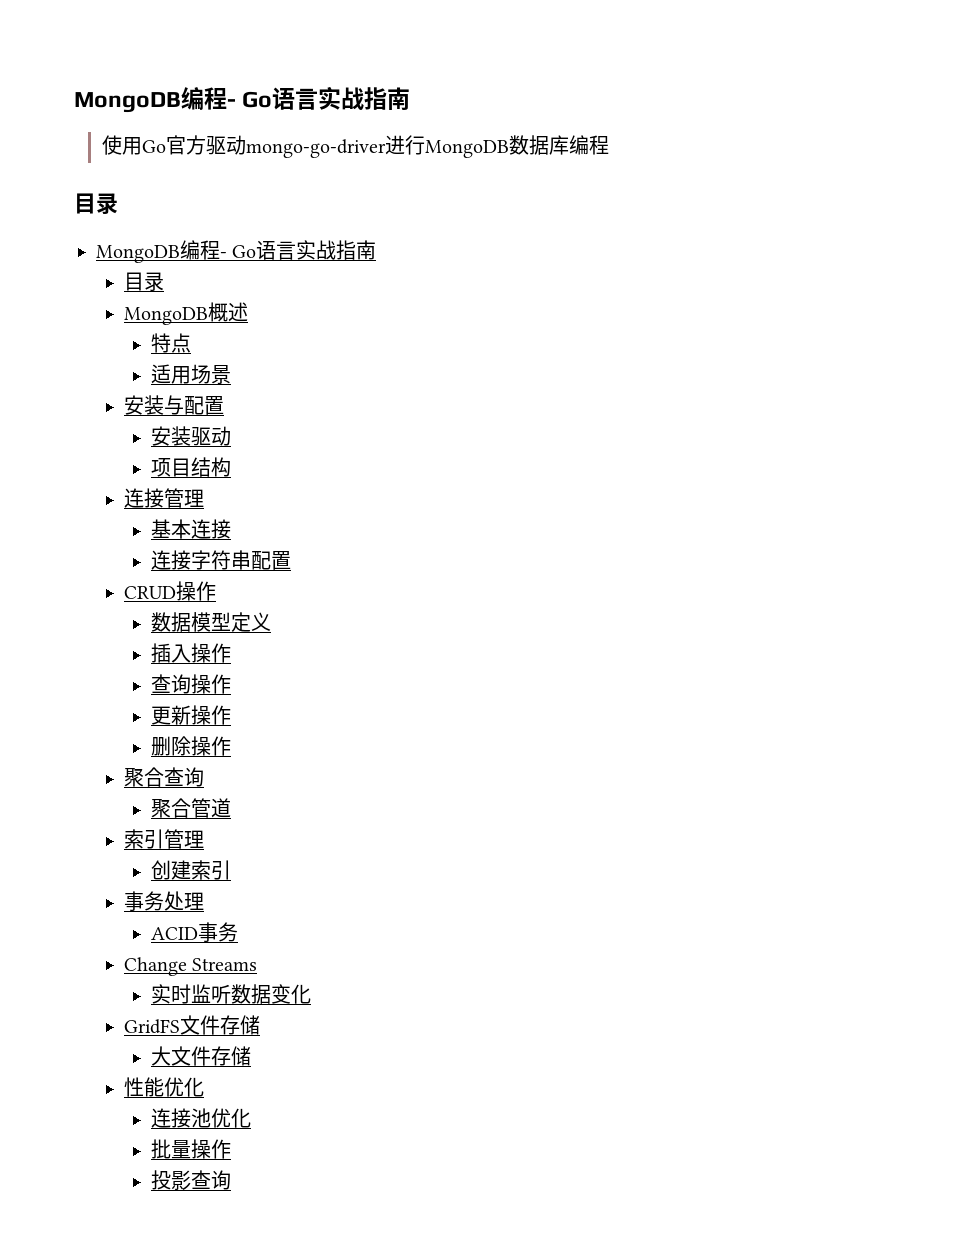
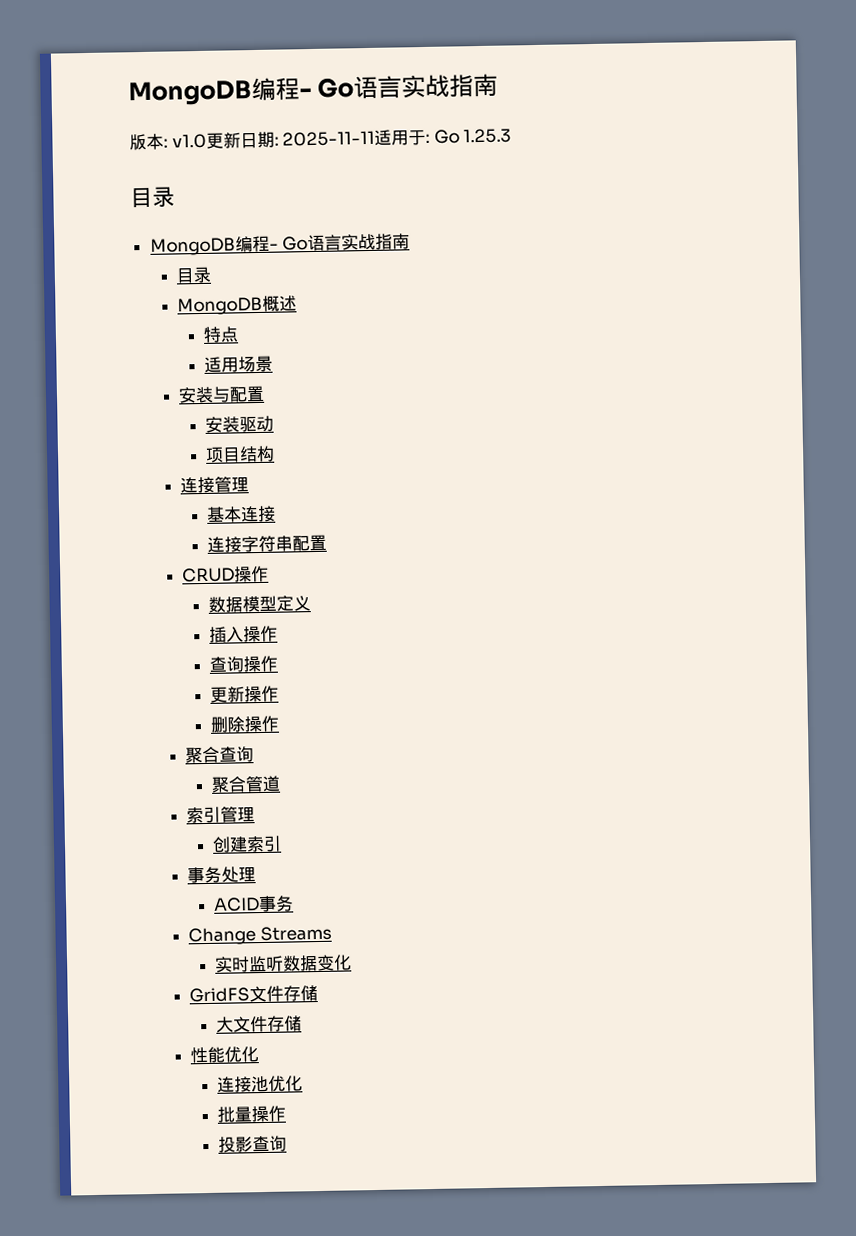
[74,86,411,113] [101,135,609,158] MongoDB编程- Go语言实战指南 // 使用Go官方驱动mongo-go-driver进行MongoDB数据库编程 -> [128,73,499,107] [129,128,512,151] MongoDB编程- Go语言实战指南 // 版本: v1.0更新日期: 2025-11-11适用于: Go 1.25.3

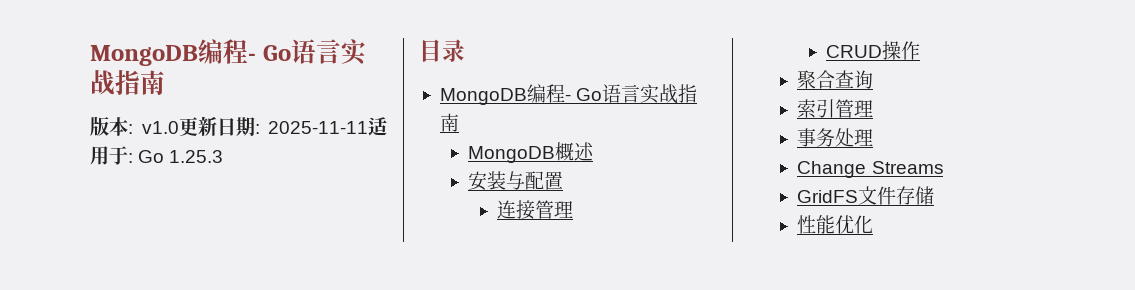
[175,266,211,284] // 目录 -> (459, 122) none
[203,326,240,343] [204,355,274,373] // 特点 // 适用场景 -> (595, 151) none
[205,415,275,433] [205,445,276,463] [179,476,249,494] [206,505,277,523] [207,534,328,553] [181,565,269,583] [208,595,312,613] [209,625,279,643] [209,655,279,673] [210,685,280,703] [210,716,247,733] 安装驱动 // 项目结构 // 连接管理 // 基本连接 // 连接字符串配置 // CRUD操作 // 数据模型定义 // 插入操作 // 查询操作 // 更新操作 // 删除 -> [496,200,573,220] [825,45,882,58] 连接管理 // CRUD
[211,775,282,793] // 聚合管道 -> (874, 79) none
[212,835,283,853] // 创建索引 -> (874, 108) none
[213,895,295,913] // ACID事务 -> (874, 137) none
[214,954,353,973] // 实时监听数据变化 -> (944, 167) none
[216,1015,303,1033] // 大文件存储 -> (935, 195) none
[217,1075,304,1093] [217,1105,287,1123] [218,1135,288,1153] // 连接池优化 // 批量操作 // 投影查询 -> (874, 224) none

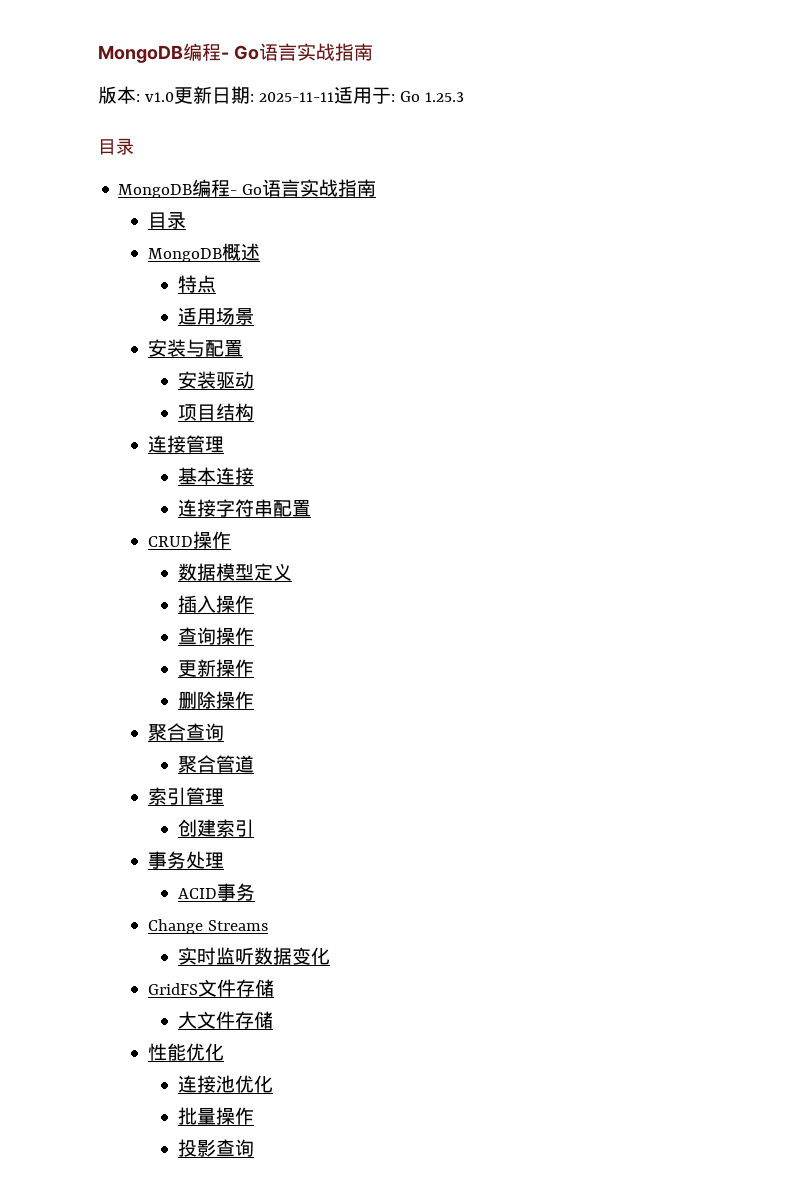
(459, 122) none -> [148,212,187,229] // 目录
(595, 151) none -> [177,275,216,293] [177,307,254,325] // 特点 // 适用场景
[496,200,573,220] [825,45,882,58] 连接管理 // CRUD -> [177,371,254,389] [177,403,254,421] [148,435,225,453] [177,467,254,485] [177,499,311,517] [148,531,232,549] [177,563,292,581] [177,595,254,613] [177,627,254,645] [177,659,254,677] [177,691,216,709] 安装驱动 // 项目结构 // 连接管理 // 基本连接 // 连接字符串配置 // CRUD操作 // 数据模型定义 // 插入操作 // 查询操作 // 更新操作 // 删除
(874, 79) none -> [177,755,254,773] // 聚合管道
(874, 108) none -> [177,819,254,837] // 创建索引
(874, 137) none -> [177,883,255,901] // ACID事务
(944, 167) none -> [177,947,330,965] // 实时监听数据变化
(935, 195) none -> [177,1011,273,1029] // 大文件存储
(874, 224) none -> [177,1075,273,1093] [177,1107,254,1125] [177,1139,254,1157] // 连接池优化 // 批量操作 // 投影查询

